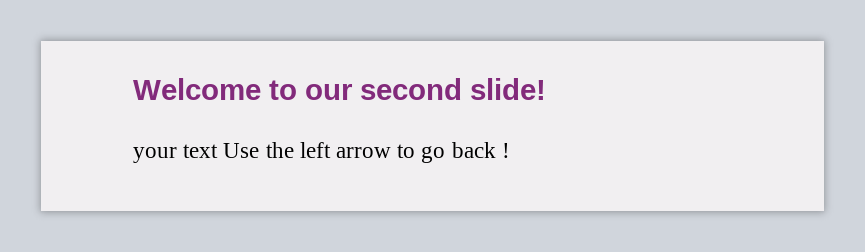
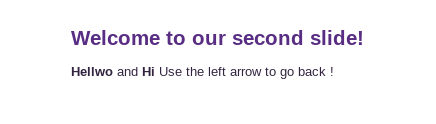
[133,144,219,163] your text -> [71,67,155,76] Hellwo and Hi

